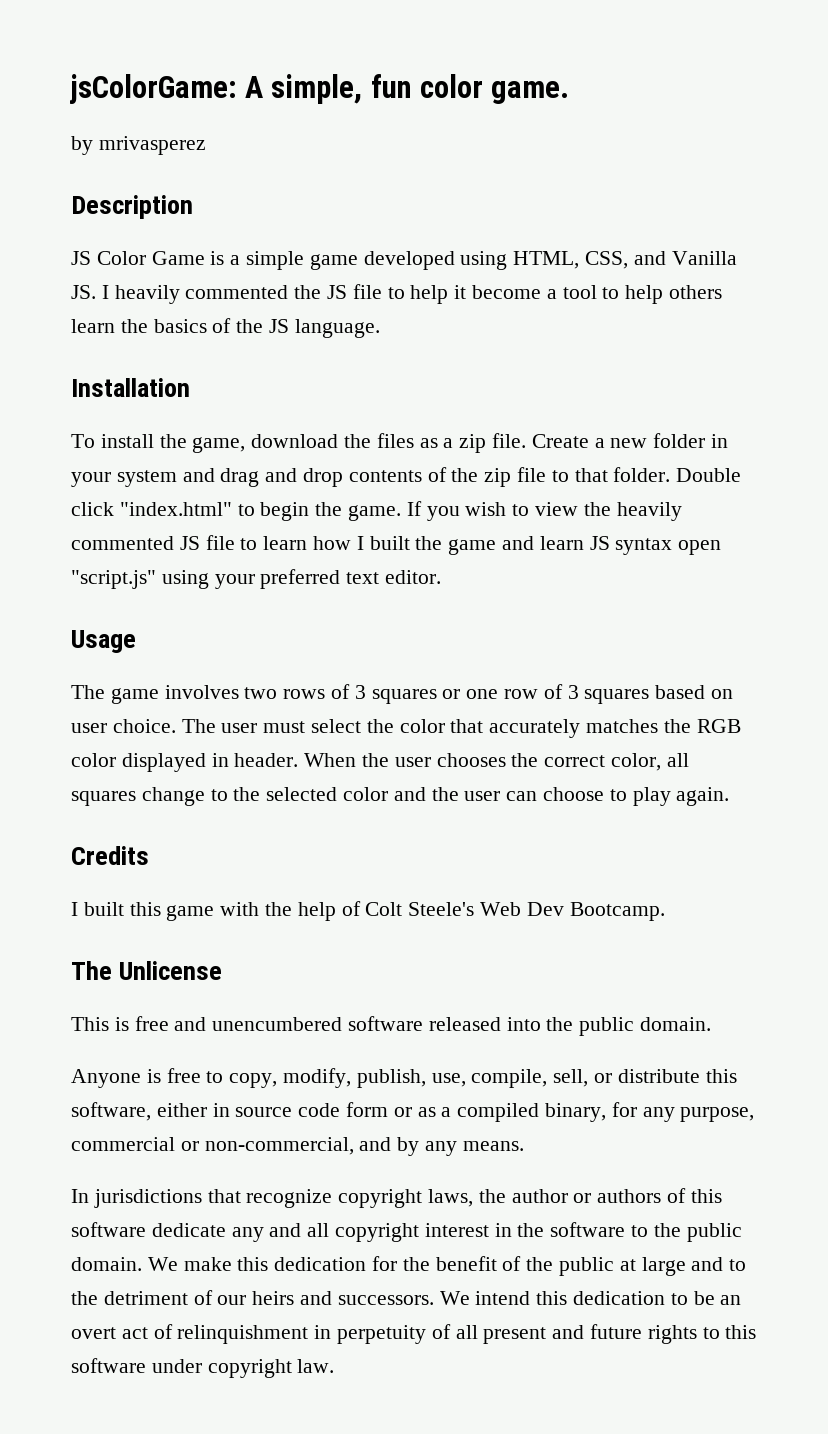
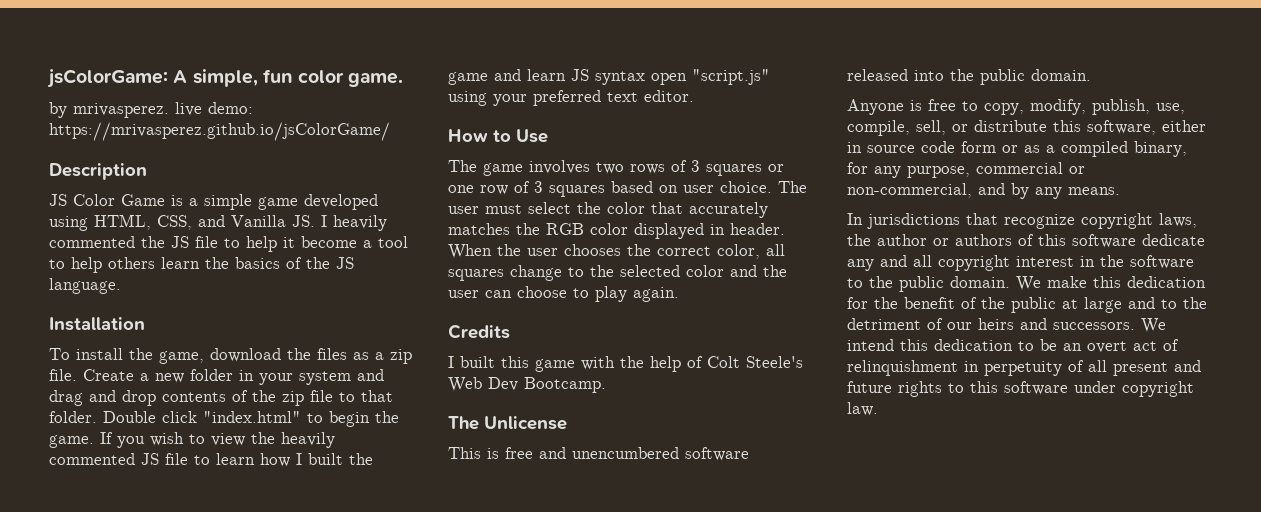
[98,136,206,155] mrivasperez -> [73,102,253,118] [49,122,390,141] mrivasperez. live demo: https://mrivasperez.github.io/jsColorGame/
[71,630,136,653] Usage -> [448,129,548,143] How to Use

